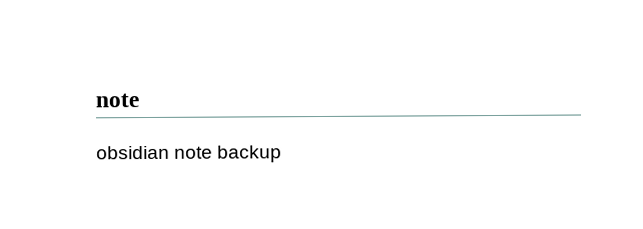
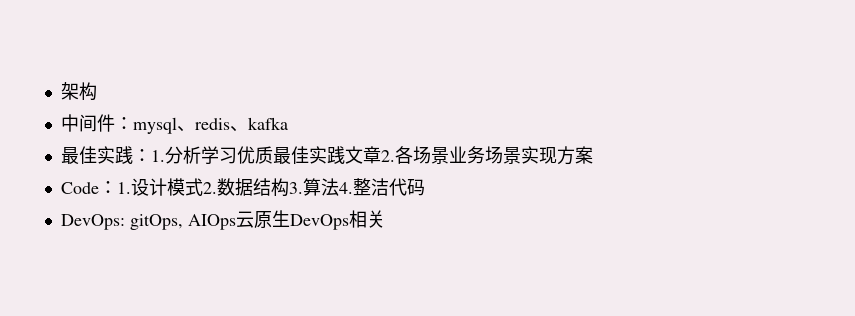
[95,93,139,108] [96,145,283,163] note // obsidian note backup -> [60,82,97,101] [60,114,288,134] [60,146,593,165] [60,178,425,197] [60,210,385,230] 架构 // 中间件：mysql、redis、kafka // 最佳实践：1.分析学习优质最佳实践文章2.各场景业务场景实现方案 // Code：1.设计模式2.数据结构3.算法4.整洁代码 // DevOps: gitOps, AIOps云原生DevOps相关

